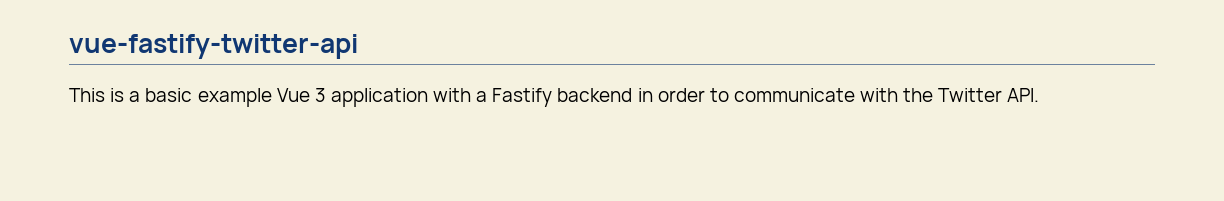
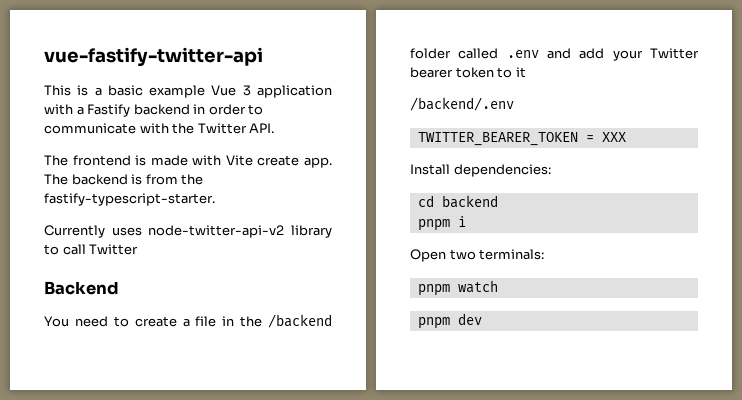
(1040, 95) none -> [44,155,333,168] [44,174,204,185] [44,193,215,206] [44,225,332,238] [44,244,139,255] [44,281,119,295] [44,314,332,328] [410,48,699,61] [410,67,526,78] [410,97,514,111] [417,132,626,146] [410,164,551,177] [417,195,498,208] [417,216,466,231] [410,249,545,262] [417,280,498,296] [417,313,482,329] // The frontend is made with Vite create app. The backend is from the fastify-typescript-starter. // Currently uses node-twitter-api-v2 library to call Twitter // Backend // You need to create a file in the /backend folder called .env and add your Twitter bearer token to it // /backend/.env // TWITTER_BEARER_TOKEN = XXX // Install dependencies: // cd backend // pnpm i // Open two terminals: // pnpm watch // pnpm dev

